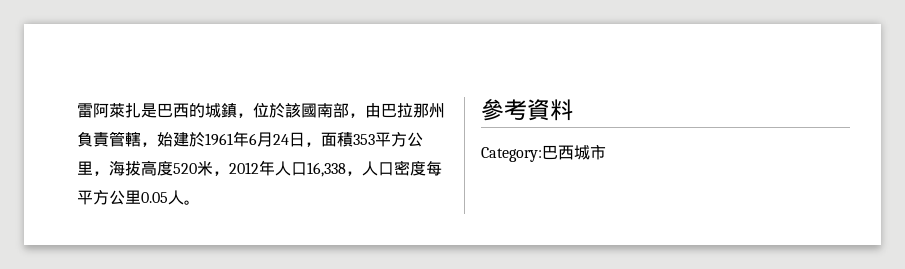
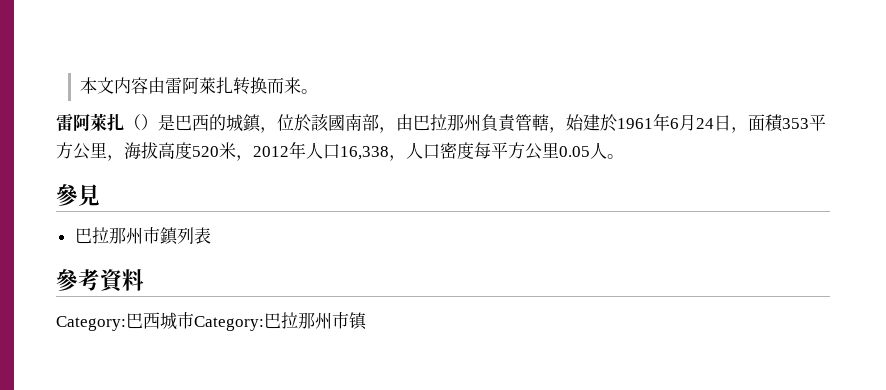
[77,103,141,118] 雷阿萊扎 -> [80,77,319,95] [56,113,158,132] 本文内容由雷阿萊扎转换而来。 // 雷阿萊扎（）
(200, 202) none -> [56,184,100,206] [74,227,211,245] // 參見 // 巴拉那州市鎮列表
(606, 152) none -> [194,312,367,331] Category:巴拉那州市镇

